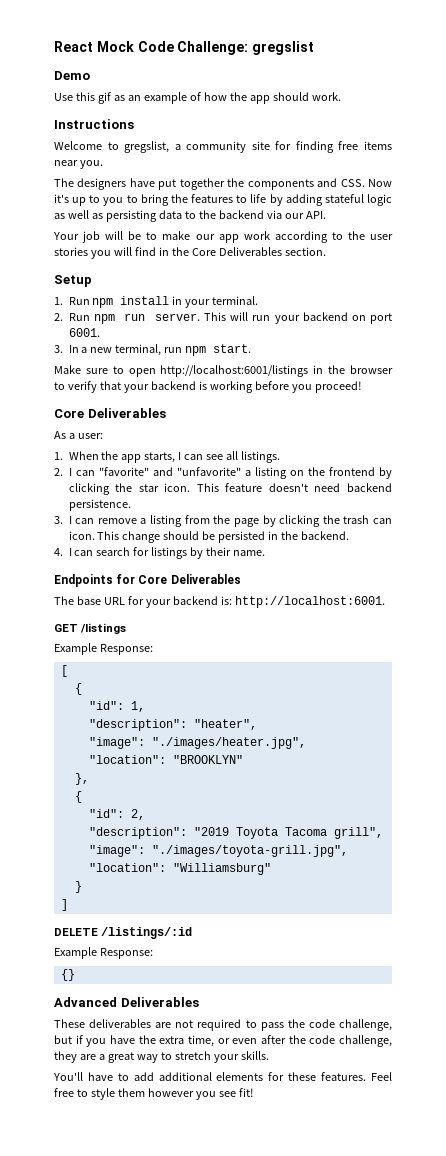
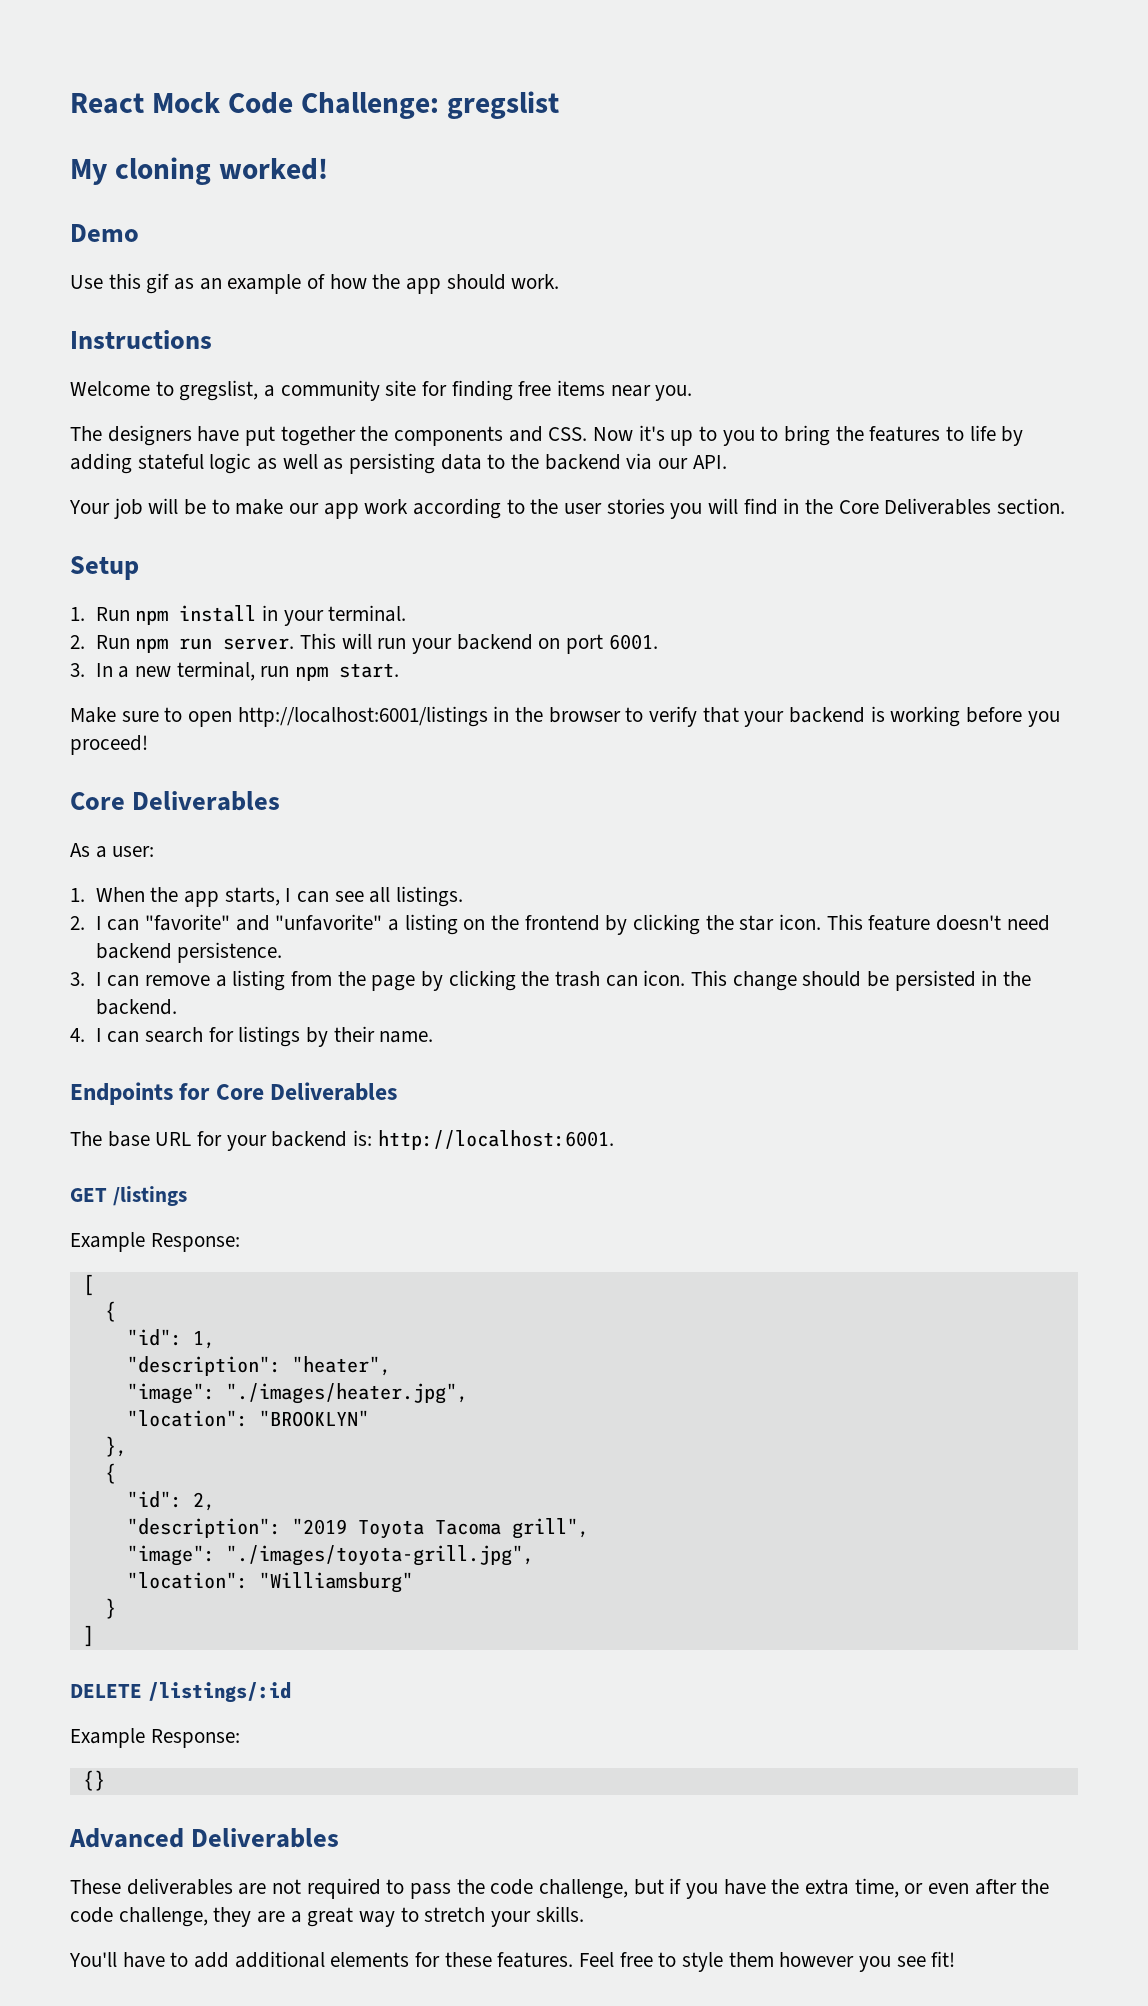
(315, 48) none -> [70,157,328,185] // My cloning worked!

